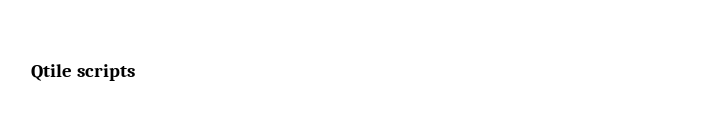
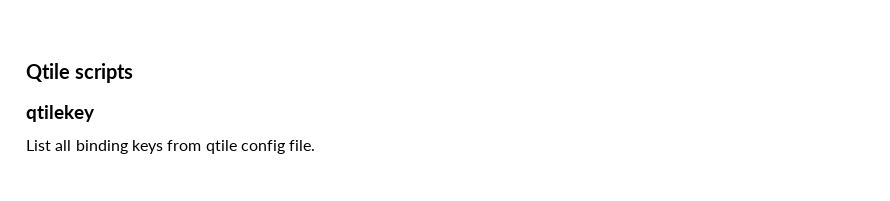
(135, 72) none -> [26,105,95,122] [26,140,316,154] // qtilekey // List all binding keys from qtile config file.

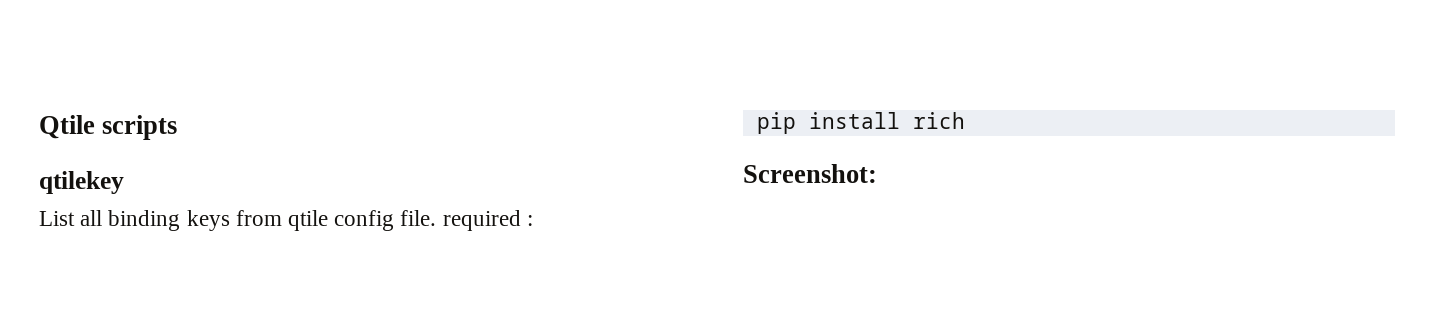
(316, 145) none -> [442,210,533,231] [756,112,965,134] [743,164,877,183] required : // pip install rich // Screenshot:

